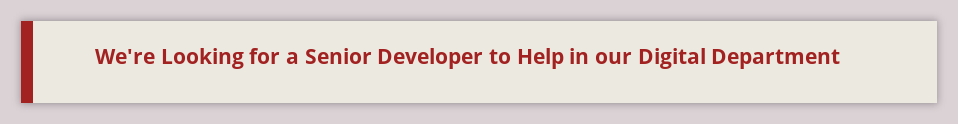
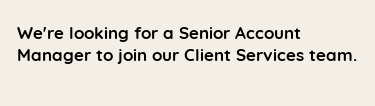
[160,48,244,69] Looking -> [69,27,129,42] looking
[377,48,841,69] Developer to Help in our Digital Department -> [235,26,301,39] [17,49,357,64] Account Manager to join our Client Services team.

